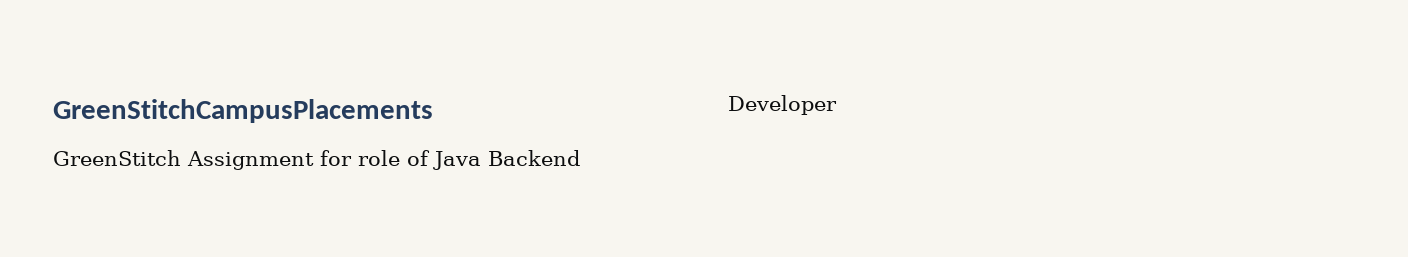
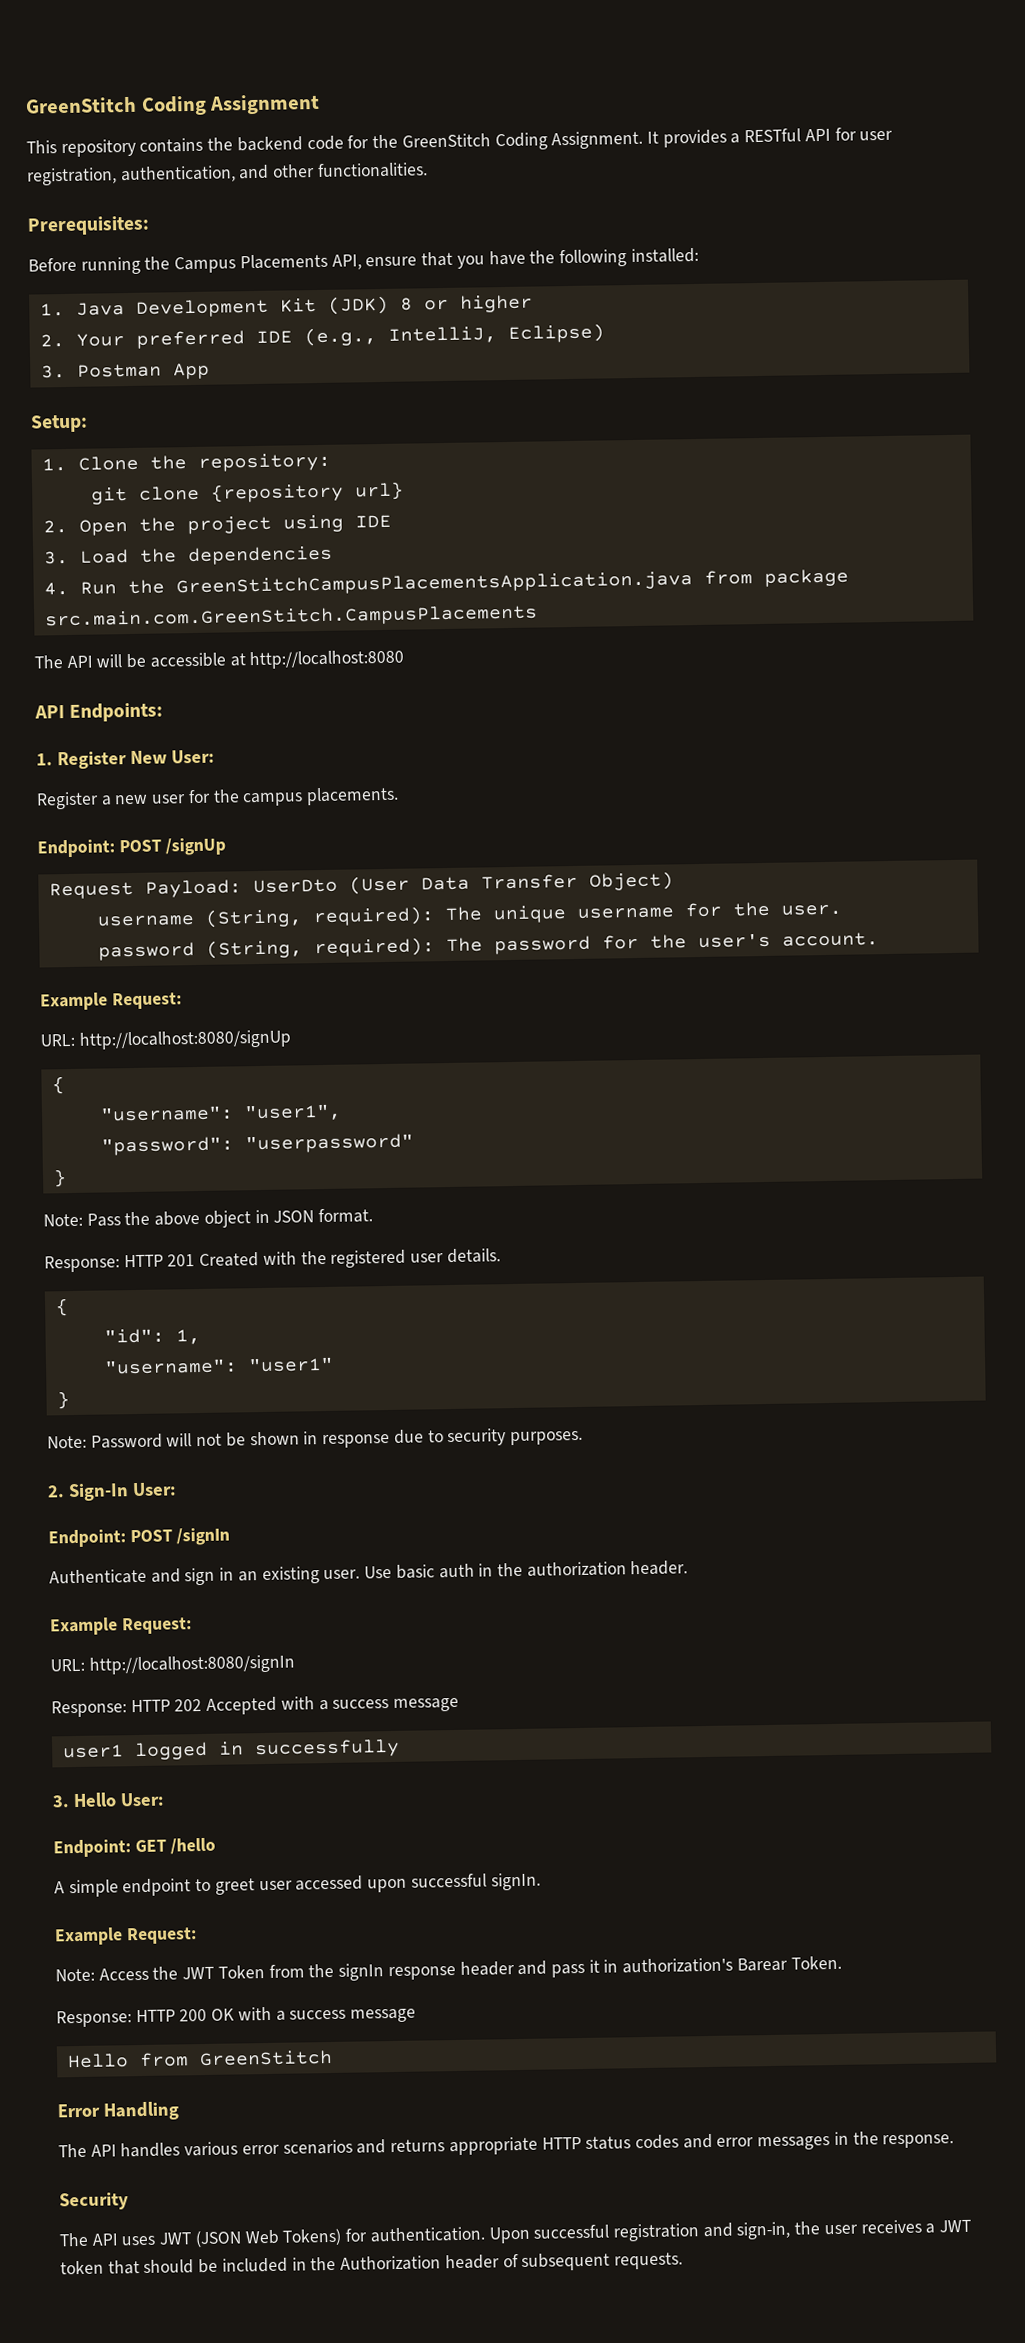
[53,99,433,123] [53,150,580,170] [728,95,837,115] GreenStitchCampusPlacements // GreenStitch Assignment for role of Java Backend Developer -> [25,93,321,116] [26,127,894,158] [27,162,428,186] [27,215,150,236] [28,247,699,275] [39,294,533,318] [39,323,605,349] [40,362,210,380] [30,414,88,433] [41,452,331,472] [90,481,404,505] [42,514,392,536] [43,545,333,566] [43,568,849,597] [44,604,538,630] [34,649,405,670] [34,702,164,722] [36,749,215,770] [36,786,400,810] [37,837,227,858] [48,871,674,900] [96,901,842,928] [97,932,879,961] [40,992,182,1011] [40,1029,291,1050] [51,1076,65,1095] [99,1103,342,1122] [100,1133,414,1156] [52,1169,67,1188] [43,1208,374,1228] [44,1248,501,1273] [54,1298,69,1317] [103,1328,201,1345] [103,1356,334,1375] [56,1391,70,1410] [47,1428,583,1449] [47,1482,177,1502] [48,1527,231,1548] [49,1560,689,1586] [50,1617,192,1636] [50,1654,295,1675] [51,1696,460,1718] [62,1738,400,1761] [52,1792,165,1808] [53,1837,217,1858] [54,1872,541,1898] [54,1927,197,1946] [55,1955,842,1982] [56,2006,417,2028] [66,2049,333,2069] [57,2101,180,2121] [58,2131,955,2158] [59,2192,129,2211] [59,2219,972,2248] [60,2252,683,2275] GreenStitch Coding Assignment // This repository contains the backend code for the GreenStitch Coding Assignment. It provides a RESTful API for user registration, authentication, and other functionalities. // Prerequisites: // Before running the Campus Placements API, ensure that you have the following installed: // 1. Java Development Kit (JDK) 8 or higher // 2. Your preferred IDE (e.g., IntelliJ, Eclipse) // 3. Postman App // Setup: // 1. Clone the repository: // git clone {repository url} // 2. Open the project using IDE // 3. Load the dependencies // 4. Run the GreenStitchCampusPlacementsApplication.java from package src.main.com.GreenStitch.CampusPlacements // The API will be accessible at http://localhost:8080 // API Endpoints: // 1. Register New User: // Register a new user for the campus placements. // Endpoint: POST /signUp // Request Payload: UserDto (User Data Transfer Object) // username (String, required): The unique username for the user. // password (String, required): The password for the user's account. // Example Request: // URL: http://localhost:8080/signUp // { // "username": "user1", // "password": "userpassword" // } // Note: Pass the above object in JSON format. // Response: HTTP 201 Created with the registered user details. // { // "id": 1, // "username": "user1" // } // Note: Password will not be shown in response due to security purposes. // 2. Sign-In User: // Endpoint: POST /signIn // Authenticate and sign in an existing user. Use basic auth in the authorization header. // Example Request: // URL: http://localhost:8080/signIn // Response: HTTP 202 Accepted with a success message // user1 logged in successfully // 3. Hello User: // Endpoint: GET /hello // A simple endpoint to greet user accessed upon successful signIn. // Example Request: // Note: Access the JWT Token from the signIn response header and pass it in authorization's Barear Token. // Response: HTTP 200 OK with a success message // Hello from GreenStitch // Error Handling // The API handles various error scenarios and returns appropriate HTTP status codes and error messages in the response. // Security // The API uses JWT (JSON Web Tokens) for authentication. Upon successful registration and sign-in, the user receives a JWT token that should be included in the Authorization header of subsequent requests.

